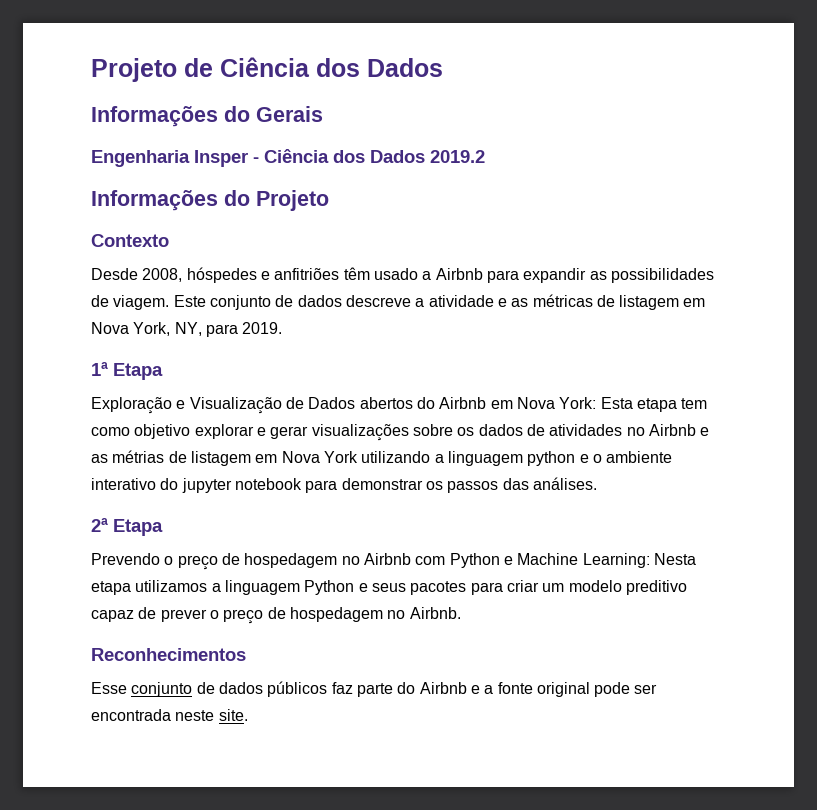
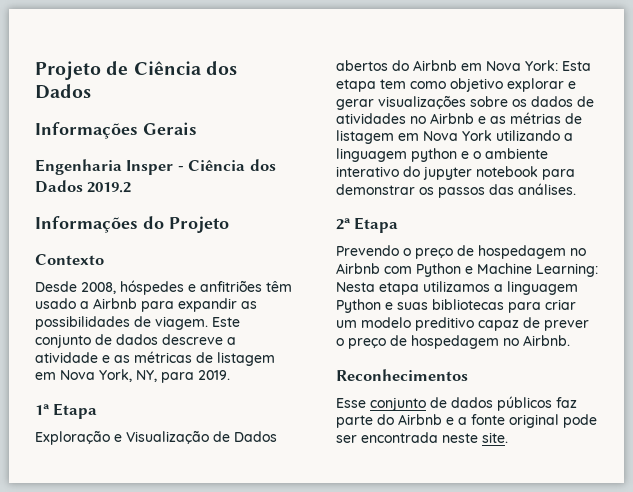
[224,106,250,122] do -> (138, 130) none
[371,581,467,595] seus pacotes -> [397,299,504,310] suas bibliotecas

